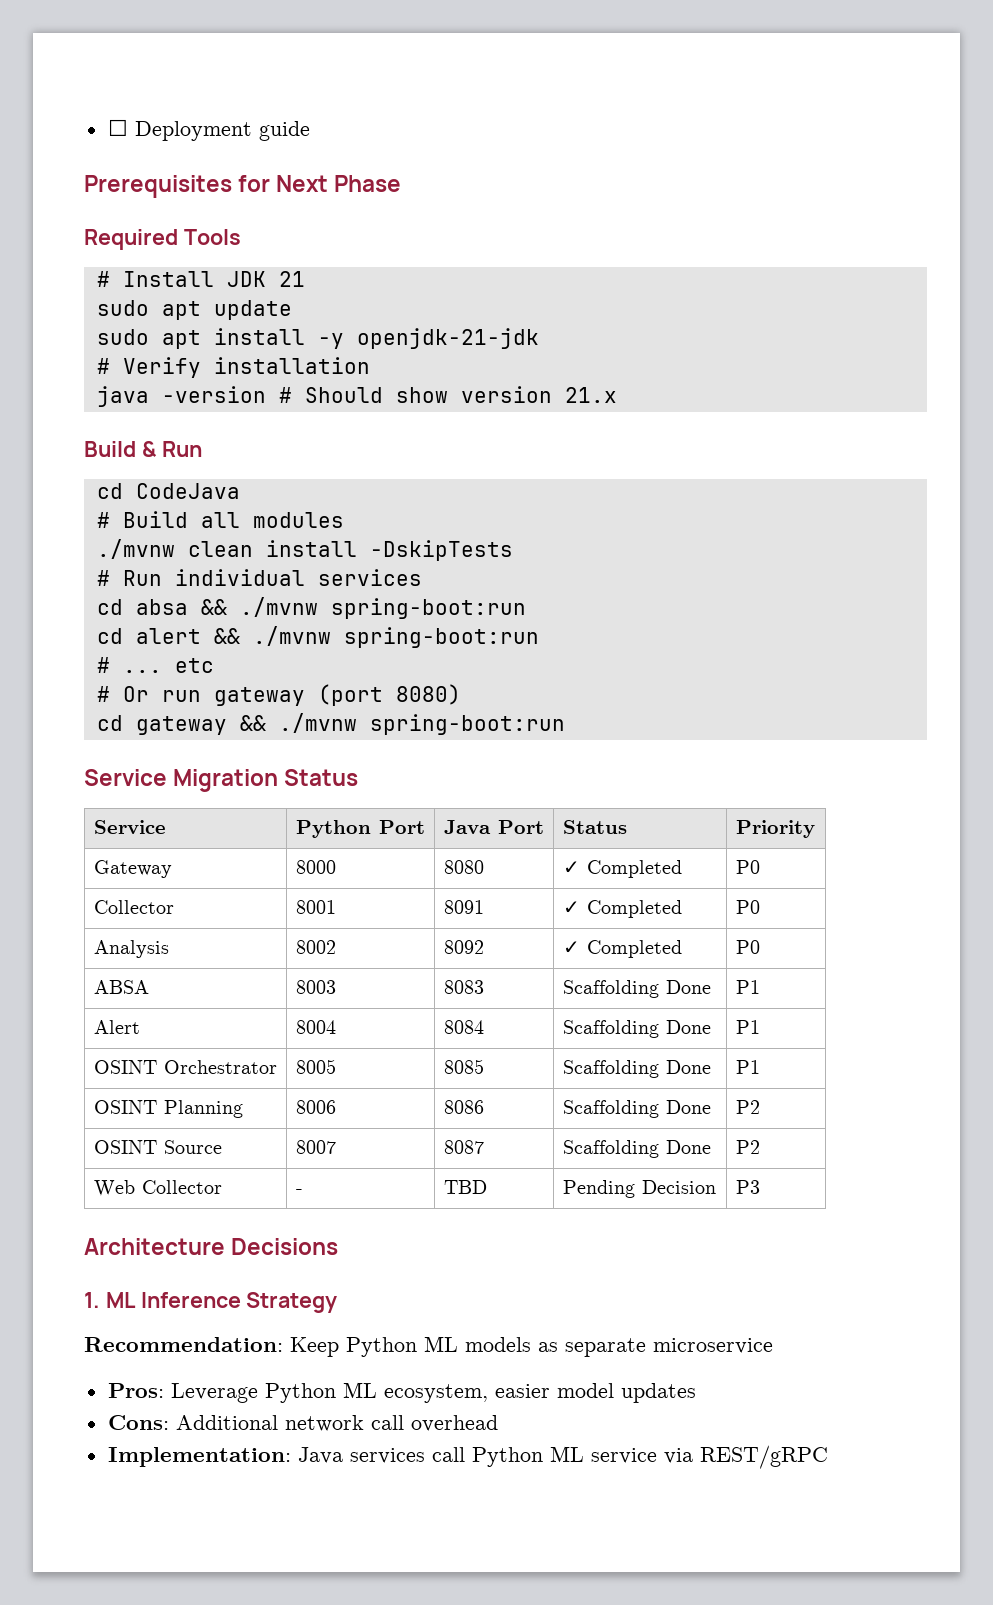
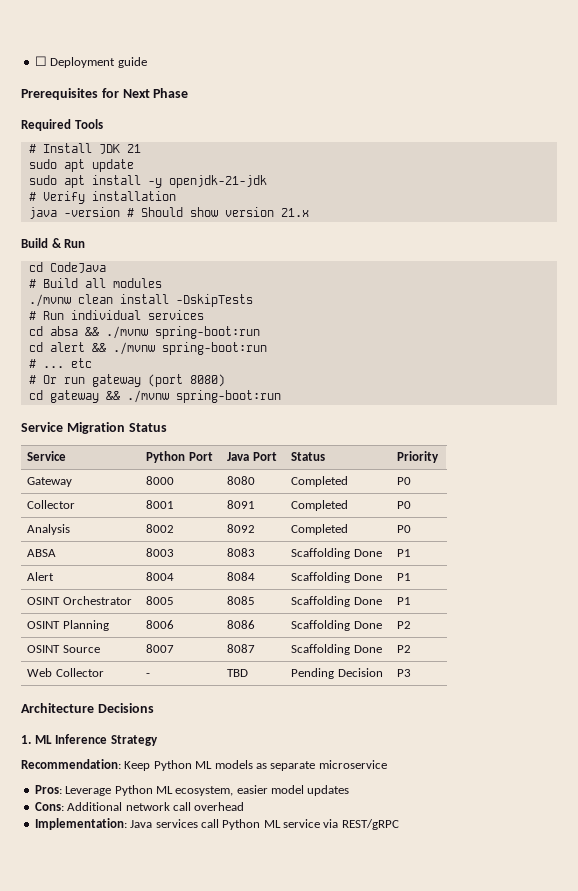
[562,861,580,874] ✓ -> (256, 480) none
[562,901,580,914] ✓ -> (256, 504) none
[562,941,580,954] ✓ -> (256, 528) none

